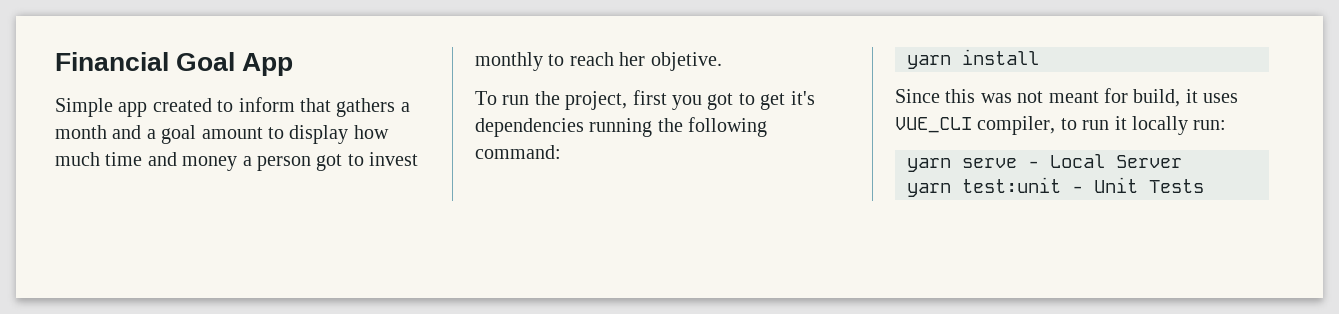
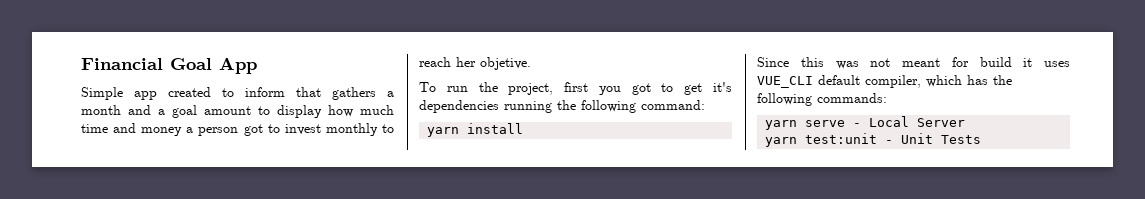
[1133,89,1181,107] build, -> [979,57,1012,67] build
[977,116,1227,135] compiler, to run it locally run: -> [818,75,1012,88] [757,93,887,106] default compiler, which has the following commands:

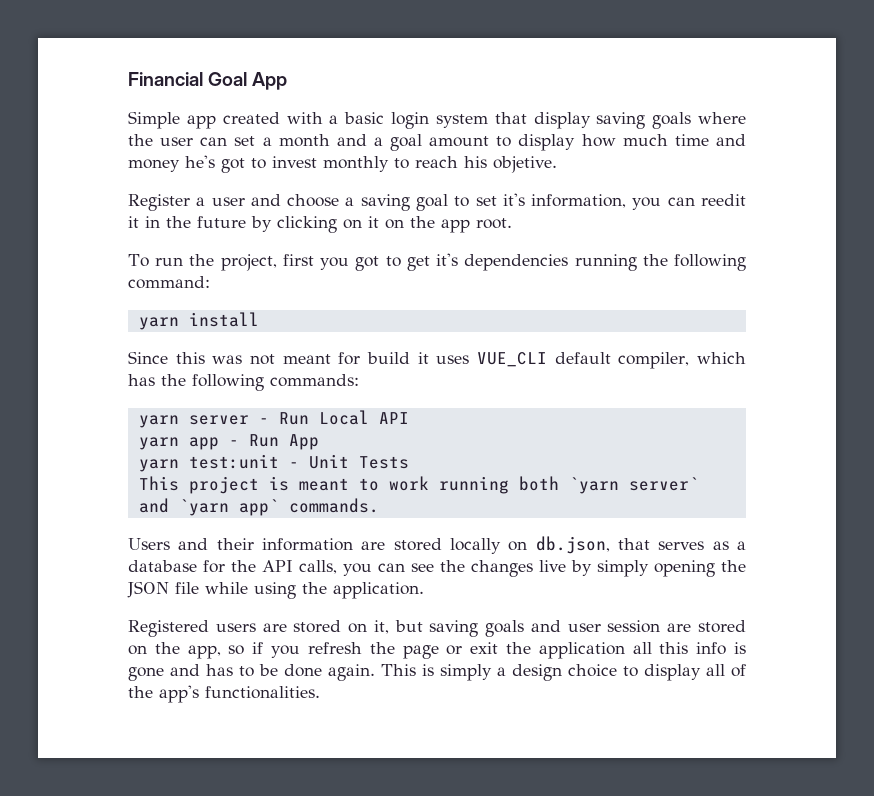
[222,87,376,100] to inform that gathers -> [286,112,746,129] [128,134,256,146] with a basic login system that display saving goals where the user can set
[186,127,239,136] a person -> [185,155,215,168] he's
[456,57,476,67] her -> [464,156,487,168] his
(531, 63) none -> [128,193,746,211] [128,216,512,233] // Register a user and choose a saving goal to set it's information, you can reedit it in the future by clicking on it on the app root.
[805,116,966,127] serve - Local Server -> [188,410,409,425] [138,434,319,450] server - Run Local API // yarn app - Run App
(982, 139) none -> [138,476,699,494] [138,498,379,516] [128,536,747,554] [128,560,746,577] [127,581,424,599] [128,620,746,637] [128,642,746,659] [128,664,746,681] [128,685,320,703] // This project is meant to work running both `yarn server` and `yarn app` commands. // Users and their information are stored locally on db.json, that serves as a database for the API calls, you can see the changes live by simply opening the JSON file while using the application. // Registered users are stored on it, but saving goals and user session are stored on the app, so if you refresh the page or exit the application all this info is gone and has to be done again. This is simply a design choice to display all of the app's functionalities.

